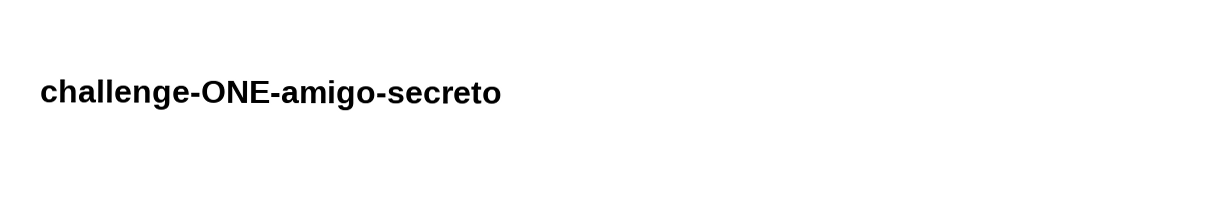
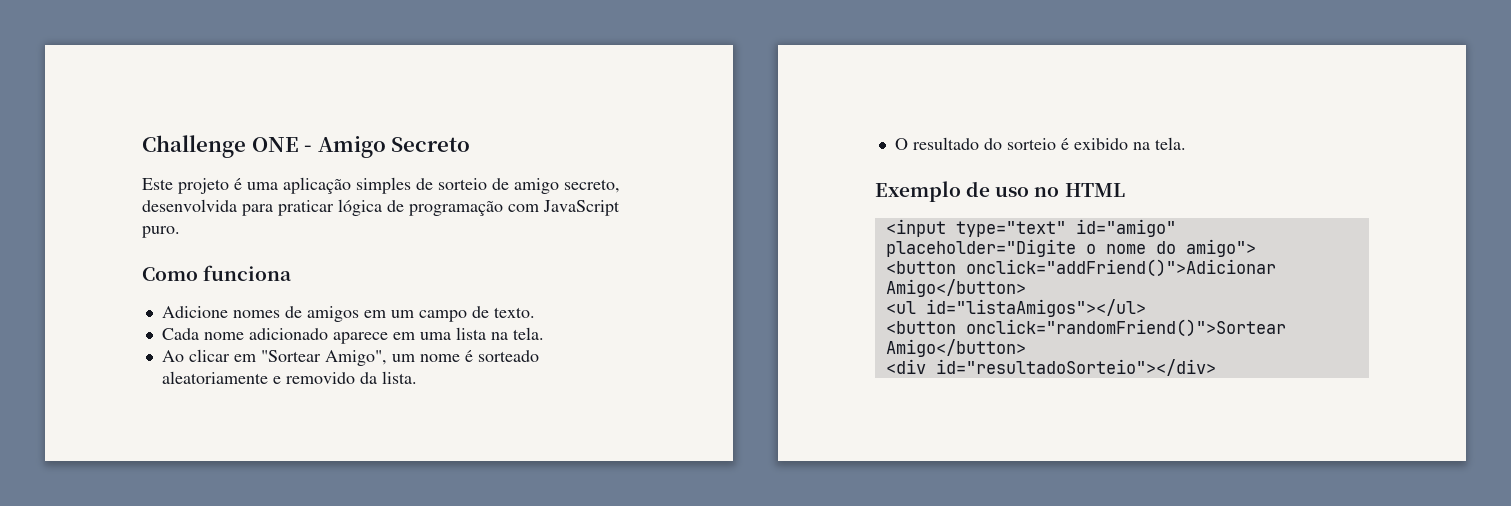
[39,79,503,111] challenge-ONE-amigo-secreto -> [142,135,471,158] [142,177,620,194] [142,199,620,216] [142,226,180,238] [142,265,293,281] [161,306,535,322] [161,327,544,344] [161,349,539,366] [161,371,417,384] [894,137,1186,150] [875,181,1125,202] [885,219,1176,237] [885,239,1256,257] [885,259,1276,277] [885,279,1026,297] [885,299,1146,317] [885,319,1286,337] [885,339,1026,357] [885,359,1216,376] Challenge ONE - Amigo Secreto // Este projeto é uma aplicação simples de sorteio de amigo secreto, desenvolvida para praticar lógica de programação com JavaScript puro. // Como funciona // Adicione nomes de amigos em um campo de texto. // Cada nome adicionado aparece em uma lista na tela. // Ao clicar em "Sortear Amigo", um nome é sorteado aleatoriamente e removido da lista. // O resultado do sorteio é exibido na tela. // Exemplo de uso no HTML // <input type="text" id="amigo" placeholder="Digite o nome do amigo"> // <button onclick="addFriend()">Adicionar Amigo</button> // <ul id="listaAmigos"></ul> // <button onclick="randomFriend()">Sortear Amigo</button> // <div id="resultadoSorteio"></div>

